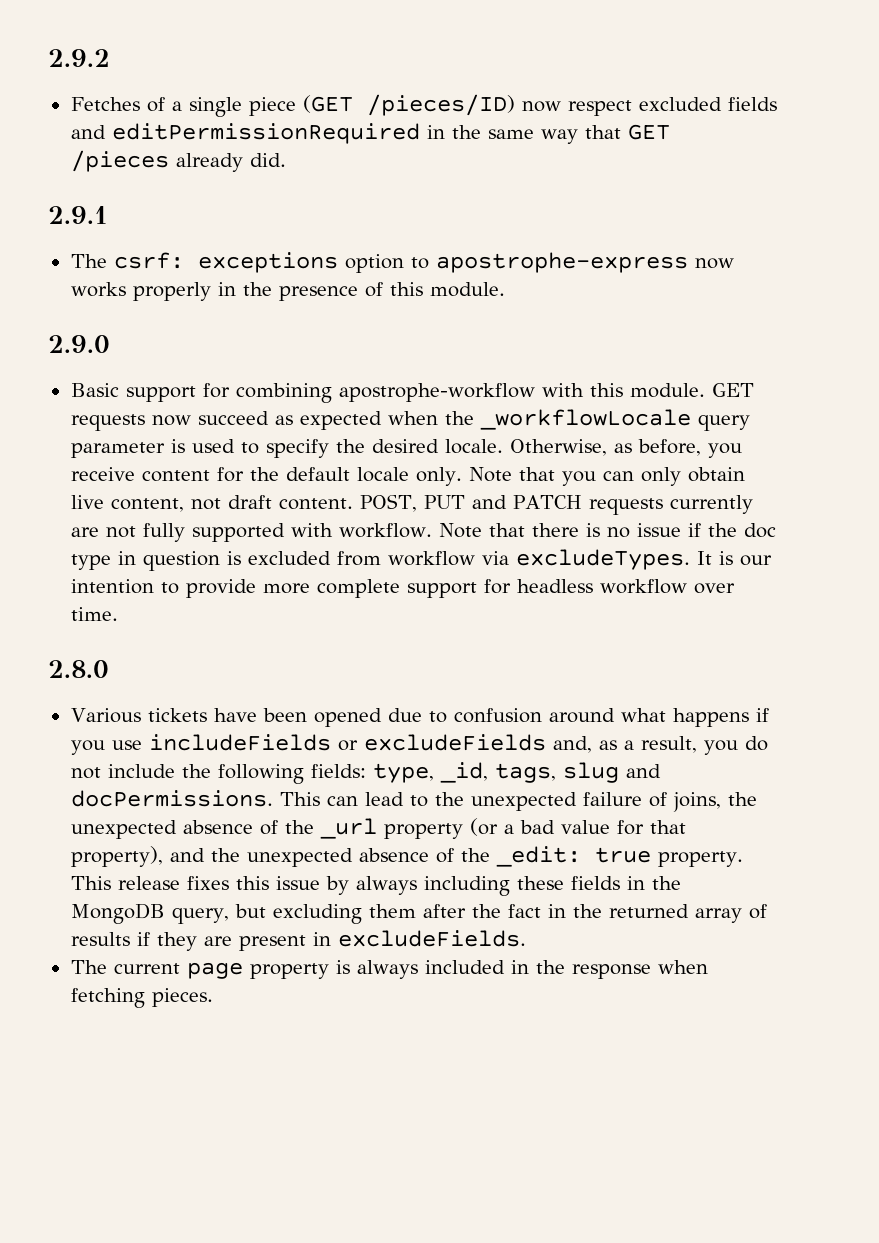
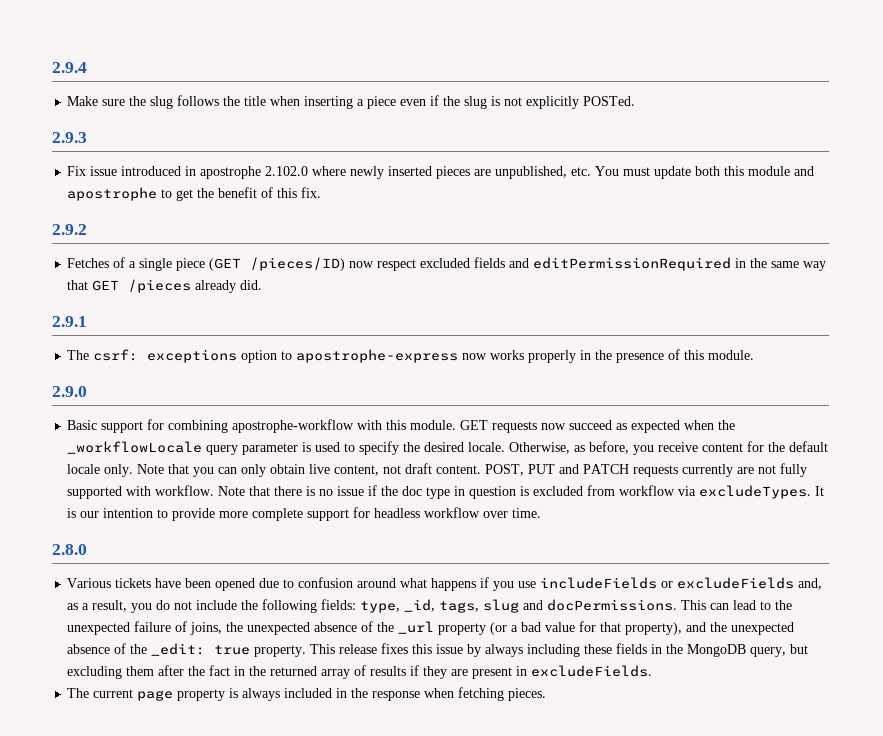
(48, 58) none -> [52,62,87,73] [67,95,636,109] [52,132,87,143] [67,166,815,179] [67,187,322,201] 2.9.4 // Make sure the slug follows the title when inserting a piece even if the slug is not explicitly POSTed. // 2.9.3 // Fix issue introduced in apostrophe 2.102.0 where newly inserted pieces are unpublished, etc. You must update both this module and apostrophe to get the benefit of this fix. //

